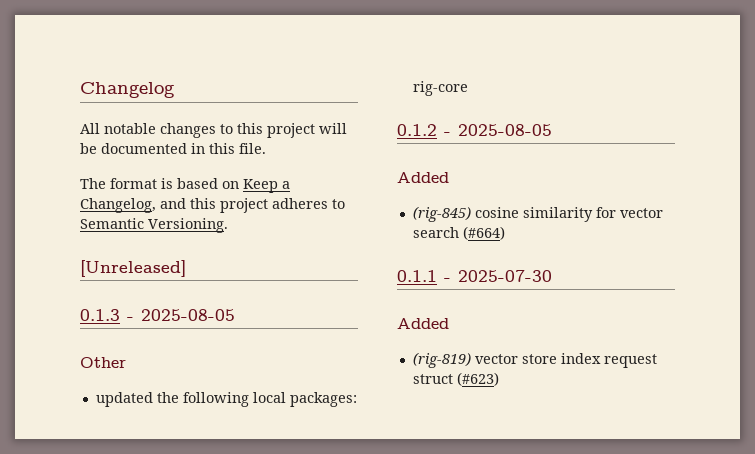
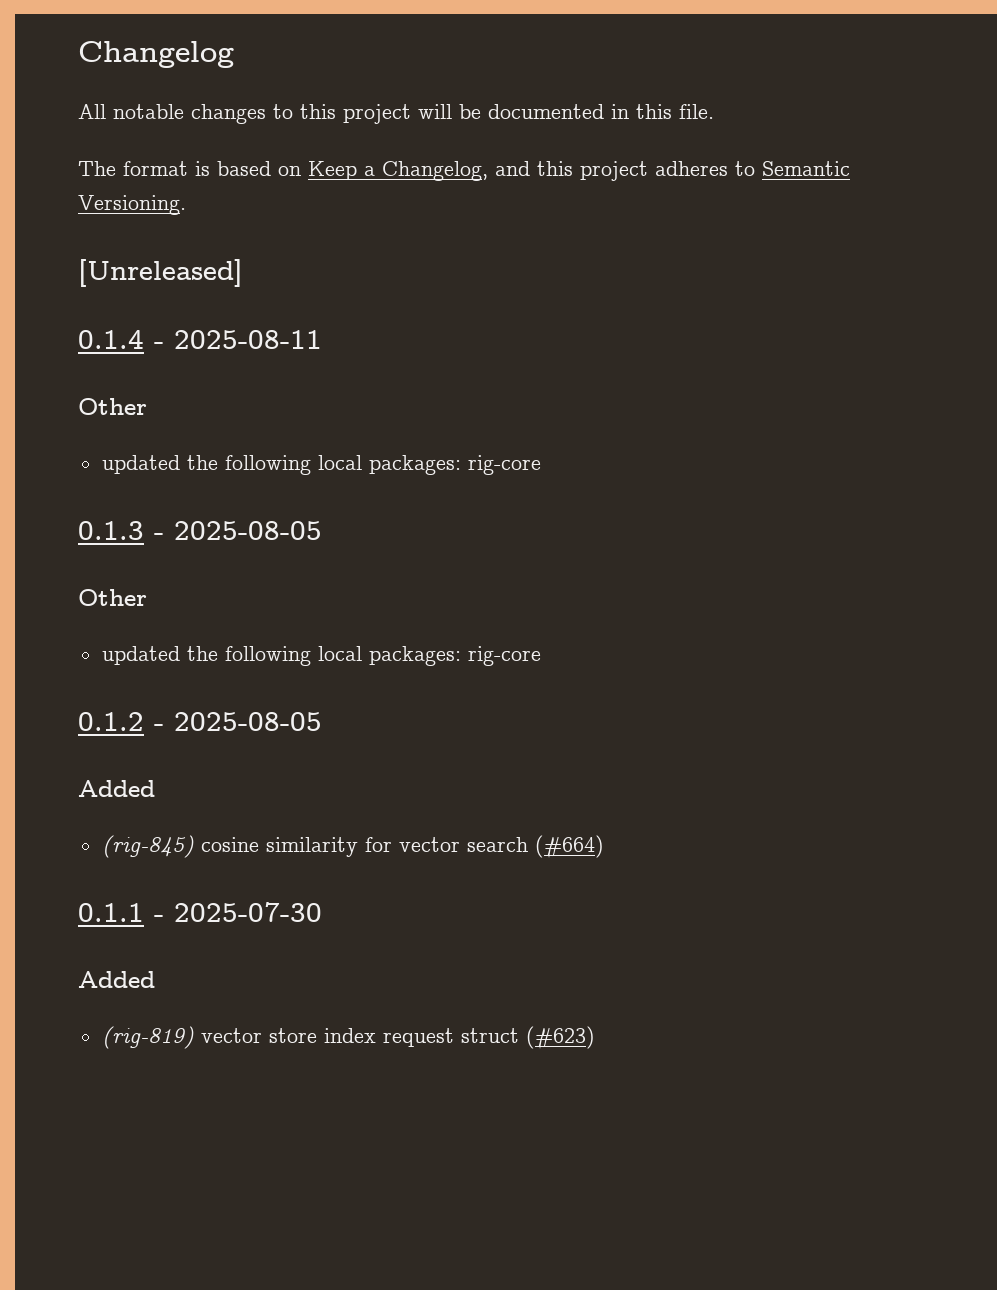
(186, 268) none -> [78,330,322,349] [78,398,147,415] [101,455,541,475] // 0.1.4 - 2025-08-11 // Other // updated the following local packages: rig-core

